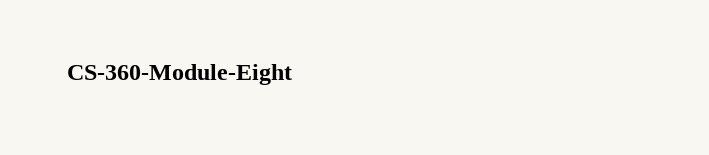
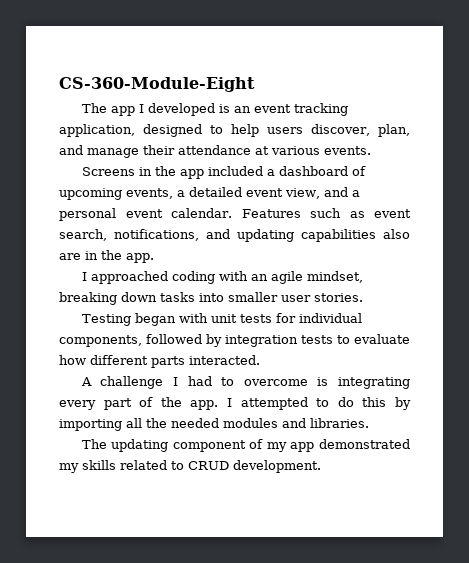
(292, 74) none -> [81,103,348,116] [59,124,410,137] [59,145,371,158] [81,166,366,179] [59,187,360,200] [59,208,411,221] [59,229,410,242] [59,250,154,263] [81,271,363,284] [59,292,363,305] [81,313,362,326] [59,334,410,347] [59,355,260,368] [80,376,410,389] [59,397,412,410] [59,418,369,431] [81,439,410,452] [59,460,321,473] // The app I developed is an event tracking application, designed to help users discover, plan, and manage their attendance at various events. // Screens in the app included a dashboard of upcoming events, a detailed event view, and a personal event calendar. Features such as event search, notifications, and updating capabilities also are in the app. // I approached coding with an agile mindset, breaking down tasks into smaller user stories. // Testing began with unit tests for individual components, followed by integration tests to evaluate how different parts interacted. // A challenge I had to overcome is integrating every part of the app. I attempted to do this by importing all the needed modules and libraries. // The updating component of my app demonstrated my skills related to CRUD development.

